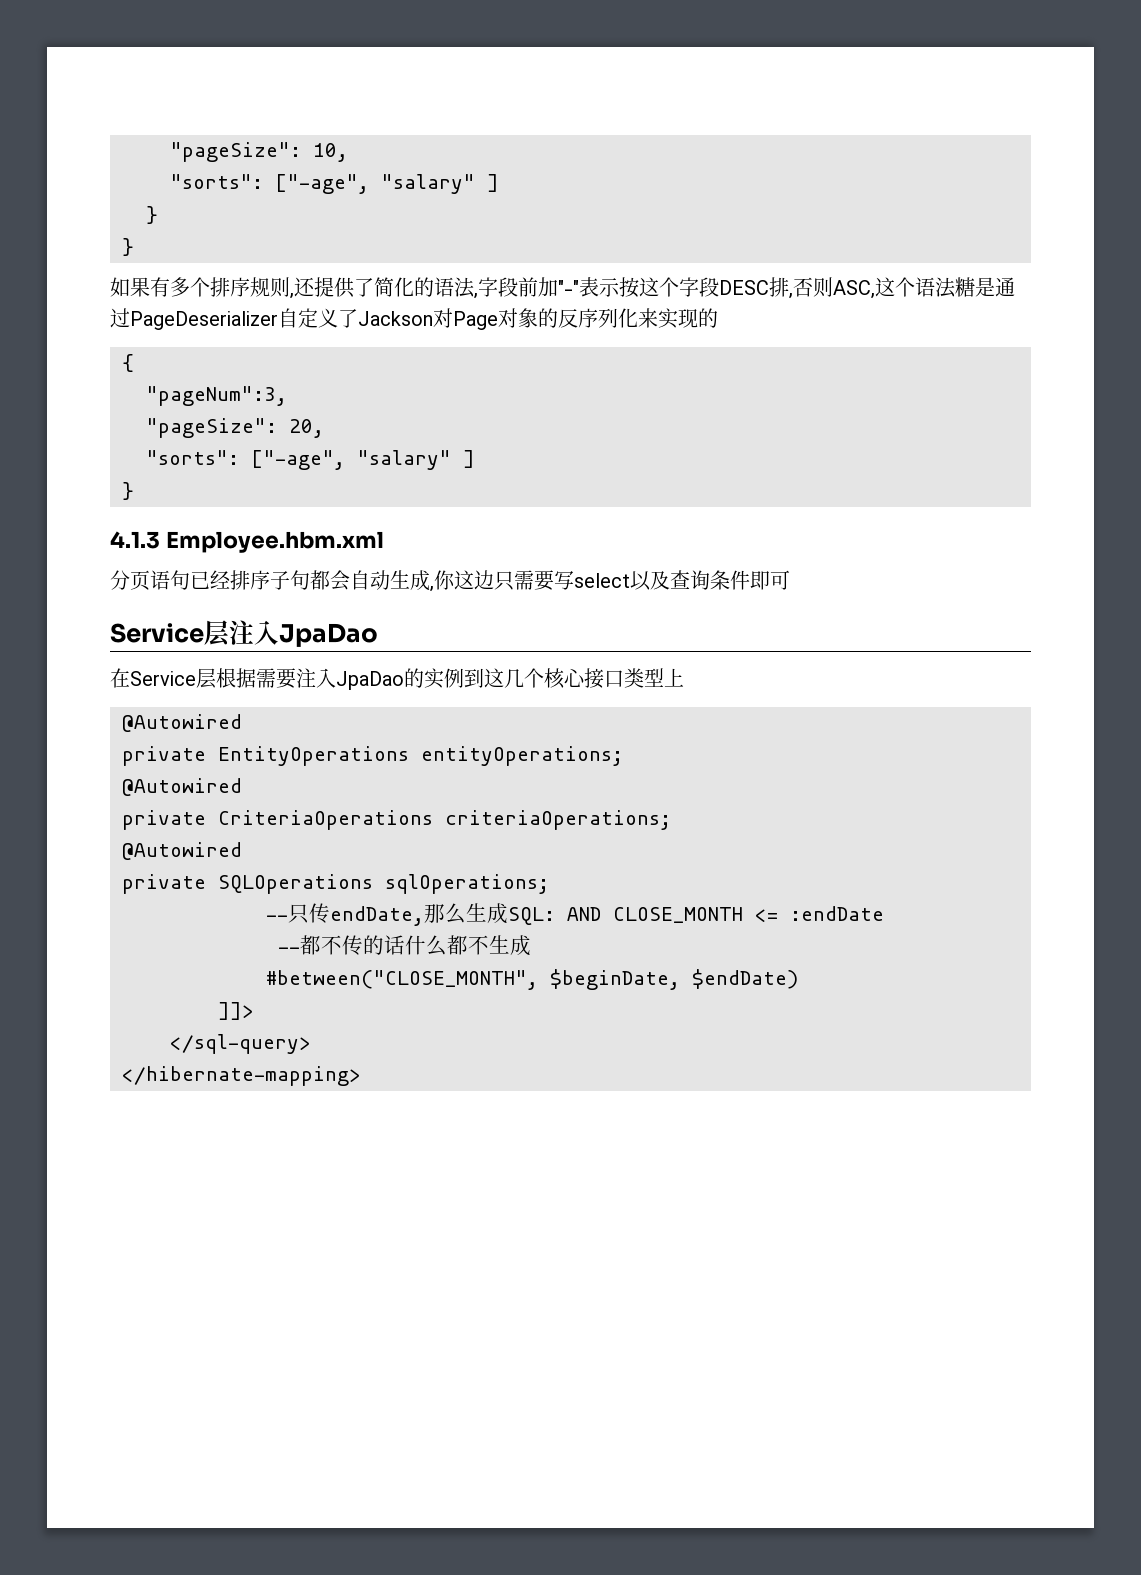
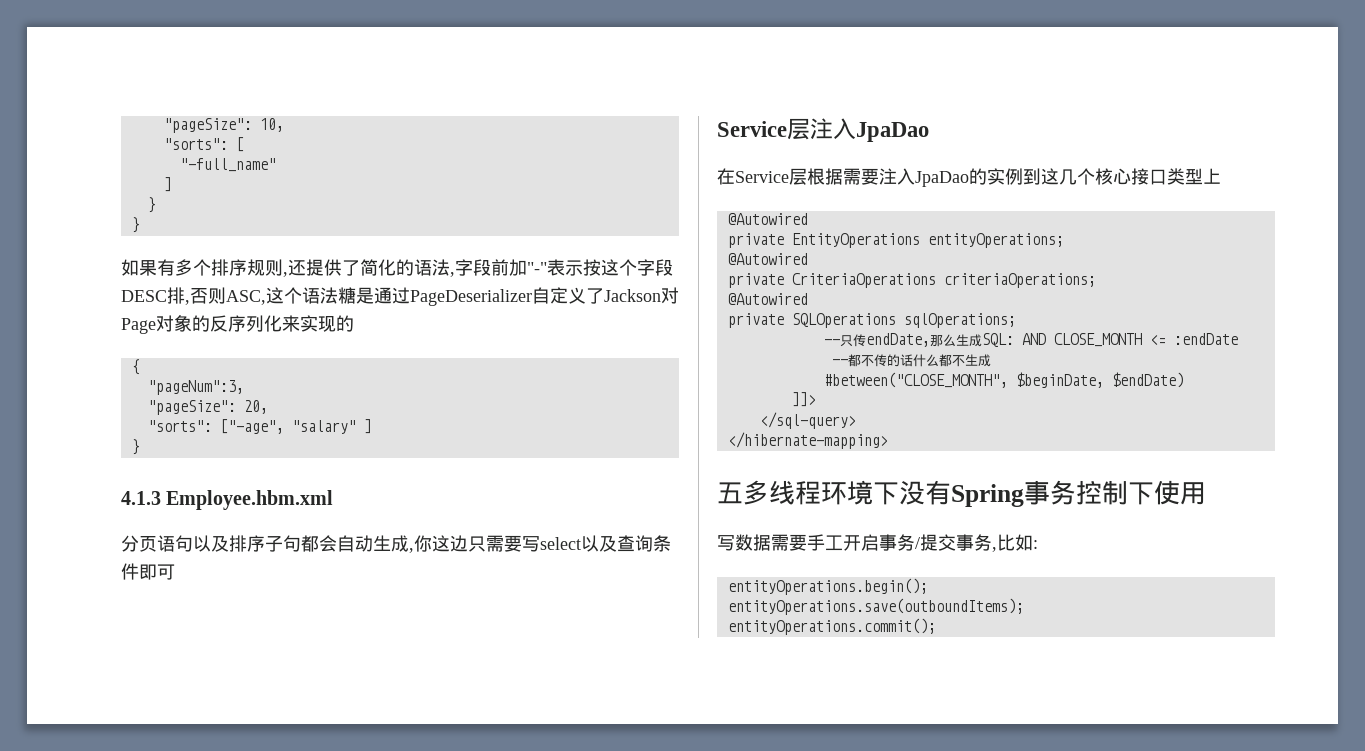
[275,174,475,194] ["-age", "salary" -> [235,137,244,152] [179,158,276,172] [ // "-full_name" //
[190,570,230,589] 已经 -> [193,535,229,552] 以及
(361, 1076) none -> [717,480,1206,507] [717,534,1038,552] [727,578,928,595] [727,598,1024,615] [727,618,936,635] // 五多线程环境下没有Spring事务控制下使用 // 写数据需要手工开启事务/提交事务,比如: // entityOperations.begin(); // entityOperations.save(outboundItems); // entityOperations.commit();

